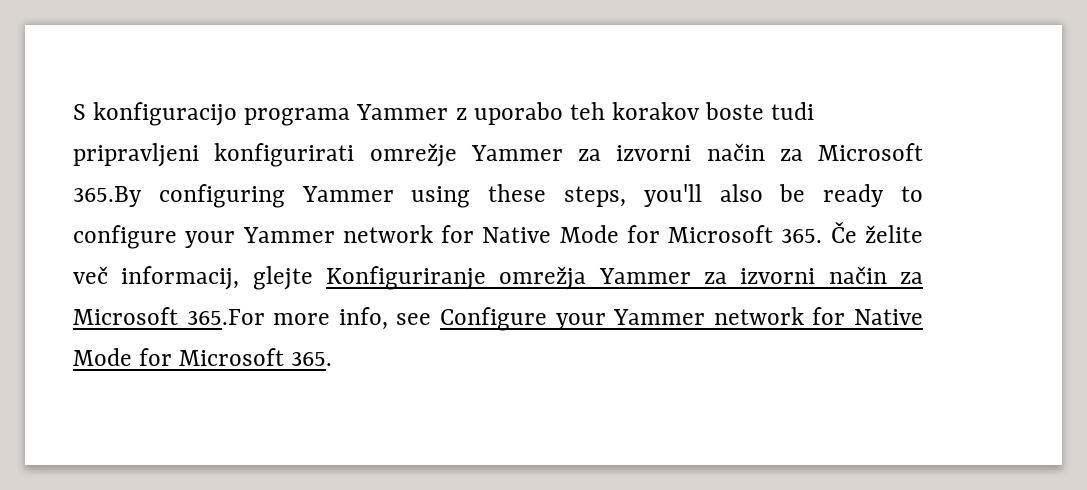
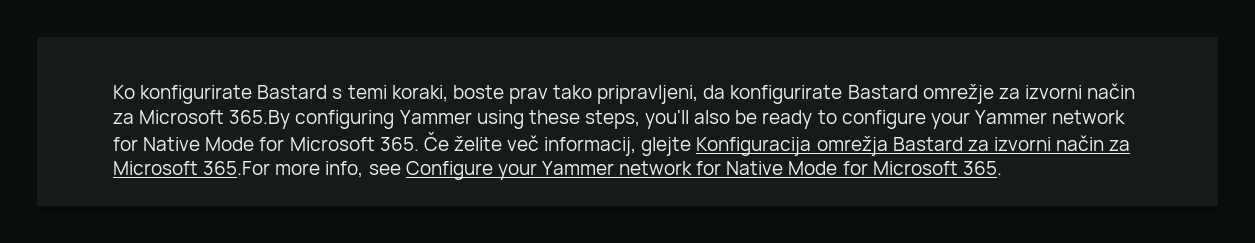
[73,102,815,126] [73,143,563,167] S konfiguracijo programa Yammer z uporabo teh korakov boste tudi pripravljeni konfigurirati omrežje Yammer -> [113,84,994,104] Ko konfigurirate Bastard s temi koraki, boste prav tako pripravljeni, da konfigurirate Bastard omrežje
[326,266,691,290] Konfiguriranje omrežja Yammer -> [696,136,963,156] Konfiguracija omrežja Bastard

